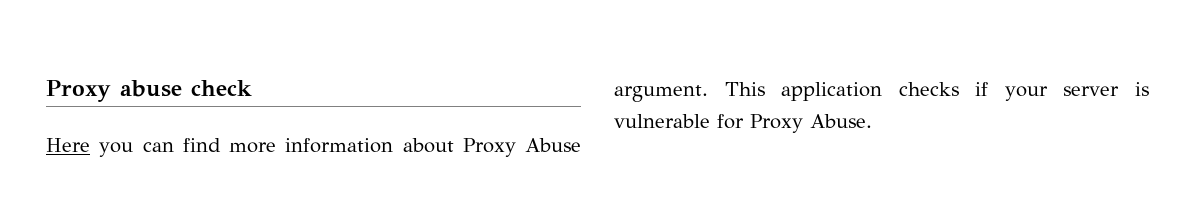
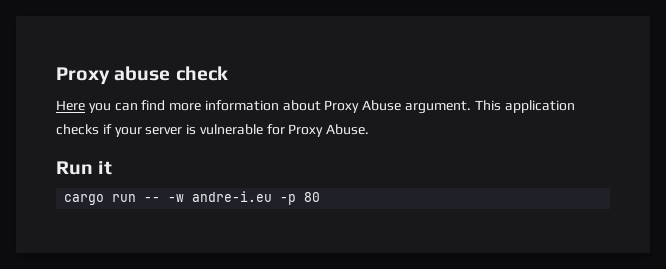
(872, 121) none -> [56,161,113,175] [64,191,321,205] // Run it // cargo run -- -w andre-i.eu -p 80

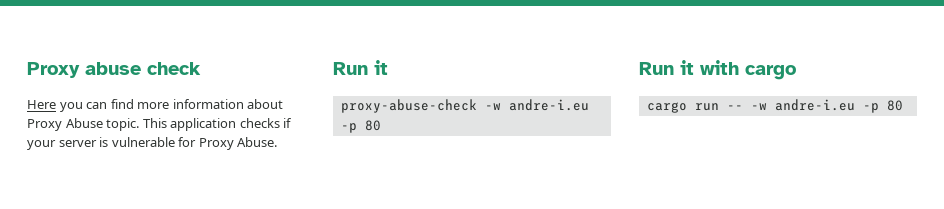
[405,101,472,114] argument. -> [106,118,140,131] topic.
(113, 168) none -> [340,99,589,113] [340,120,381,133] [639,60,796,80] // proxy-abuse-check -w andre-i.eu -p 80 // Run it with cargo

